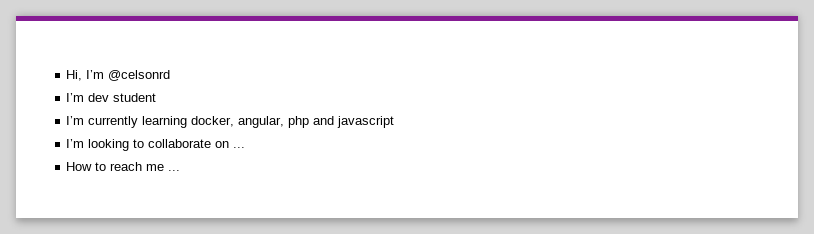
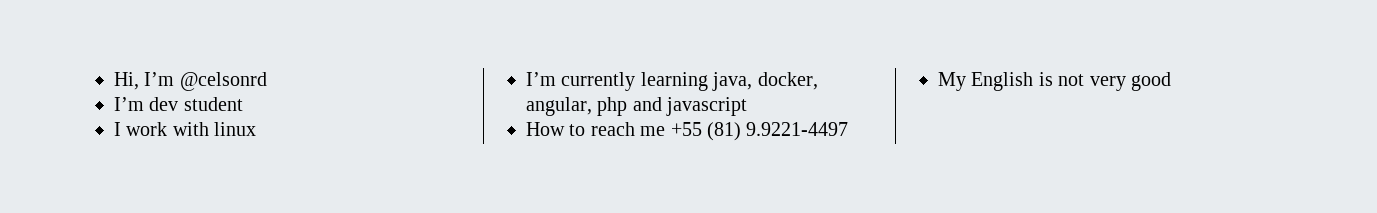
(157, 97) none -> [114,122,257,136] // I work with linux
(188, 122) none -> [712,72,753,91] java,
[66,139,246,151] [66,162,181,171] I’m looking to collaborate on ... // How to reach me ... -> [526,122,849,141] [938,72,1171,91] How to reach me +55 (81) 9.9221-4497 // My English is not very good

